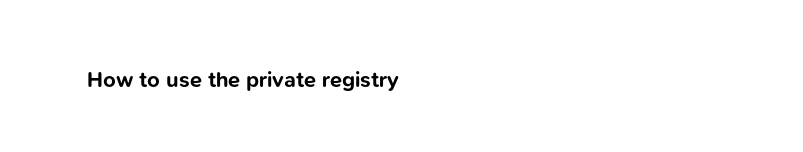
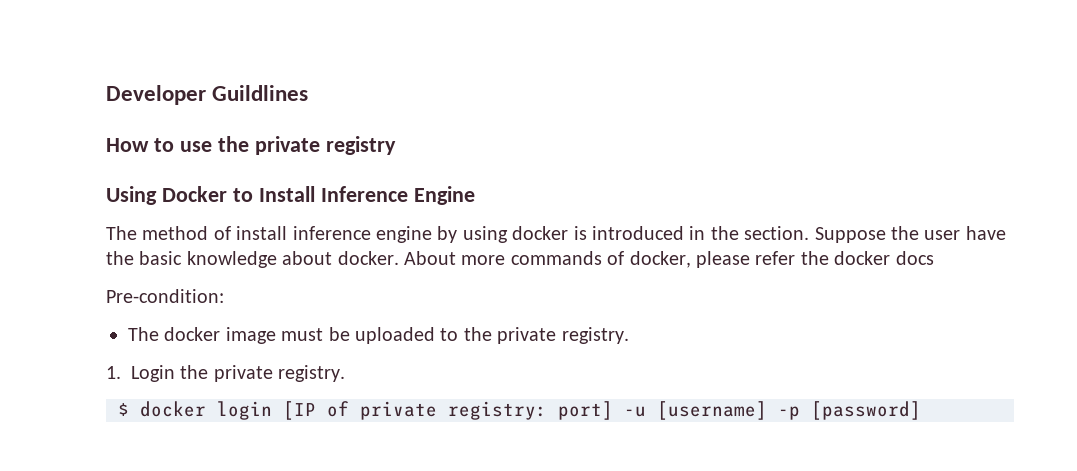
(87, 79) none -> [106,85,309,105] Developer Guildlines //
(399, 81) none -> [106,186,475,205] [106,226,1006,243] [106,251,934,268] [106,289,224,303] [128,327,629,344] [106,365,346,382] [118,401,921,420] // Using Docker to Install Inference Engine // The method of install inference engine by using docker is introduced in the section. Suppose the user have the basic knowledge about docker. About more commands of docker, please refer the docker docs // Pre-condition: // The docker image must be uploaded to the private registry. // 1. Login the private registry. // $ docker login [IP of private registry: port] -u [username] -p [password]

